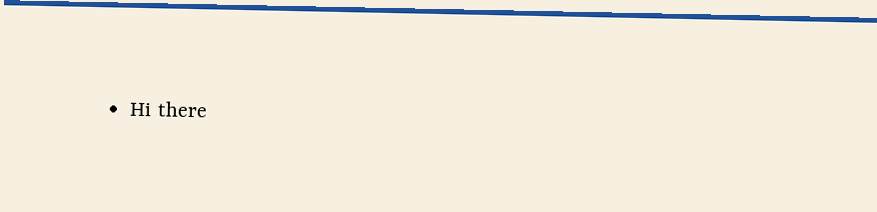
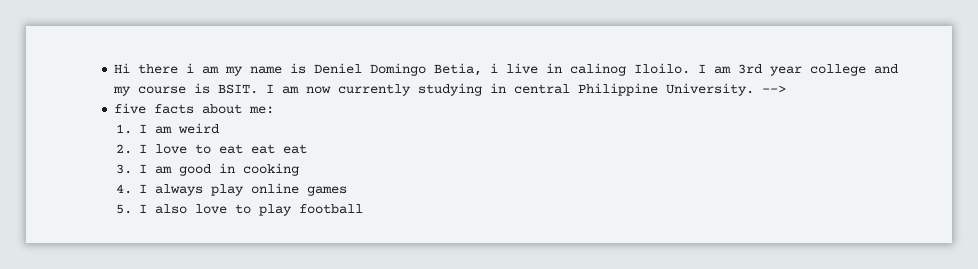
(208, 109) none -> [186,63,899,76] [113,83,787,96] [114,103,275,114] [116,123,220,134] [116,144,308,154] [116,163,300,176] [116,183,348,196] [116,204,364,216] i am my name is Deniel Domingo Betia, i live in calinog Iloilo. I am 3rd year college and my course is BSIT. I am now currently studying in central Philippine University. --> // five facts about me: // 1. I am weird // 2. I love to eat eat eat // 3. I am good in cooking // 4. I always play online games // 5. I also love to play football

